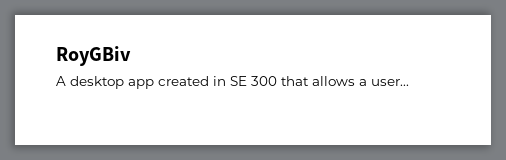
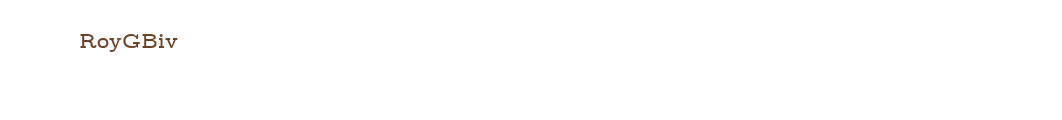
[56,76,409,89] // A desktop app created in SE 300 that allows a user... -> (178, 43) none

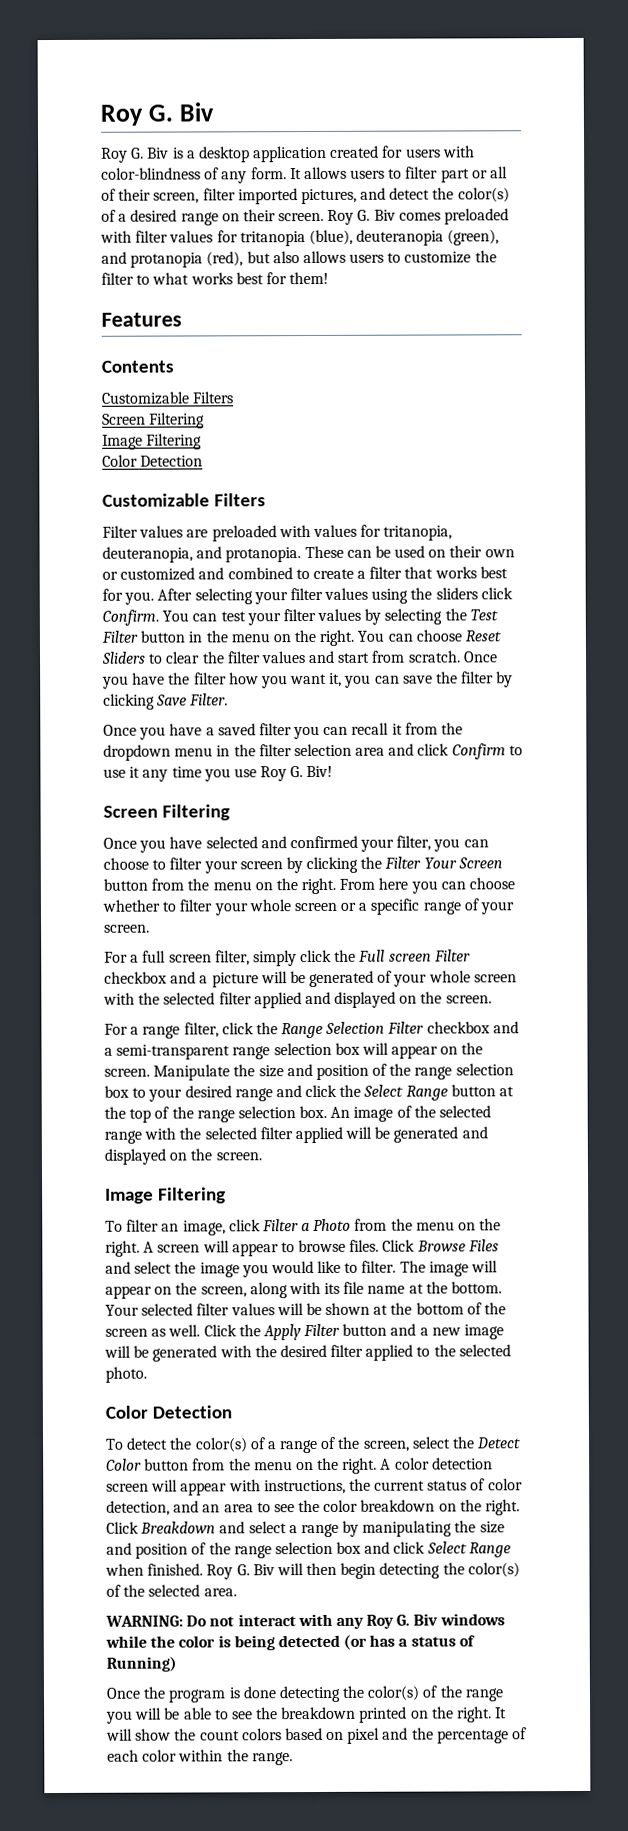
[79,34,178,52] RoyGBiv -> [100,102,214,126] [101,145,475,163] [101,166,509,184] [101,187,510,205] [101,208,510,226] [100,229,500,247] [101,250,497,268] [101,271,330,285] [101,312,182,327] [101,360,174,373] [101,391,235,405] [102,412,206,429] [102,433,203,450] [102,454,204,467] [102,493,267,507] [102,524,453,542] [102,545,515,563] [102,566,508,581] [102,587,513,605] [102,608,498,626] [101,629,502,646] [101,650,498,664] [102,671,514,689] [103,693,229,710] [103,722,464,740] [103,743,523,761] [103,765,334,782] [103,804,231,821] [103,835,489,853] [103,856,503,874] [103,877,516,895] [102,898,515,916] [104,924,150,933] [104,949,471,967] [104,970,517,988] [103,991,492,1009] [104,1021,519,1039] [104,1042,484,1060] [104,1063,514,1081] [104,1084,515,1102] [104,1105,492,1123] [104,1126,488,1144] [104,1148,262,1165] [105,1187,227,1204] [105,1218,502,1236] [105,1239,499,1257] [105,1260,499,1278] [105,1281,503,1299] [105,1302,507,1316] [105,1323,505,1341] [104,1344,511,1362] [105,1366,147,1383] [105,1405,233,1419] [106,1436,522,1454] [106,1457,493,1474] [106,1478,523,1496] [106,1499,521,1516] [106,1520,505,1538] [106,1541,511,1559] [105,1562,520,1580] [106,1584,237,1597] [105,1613,505,1629] [105,1634,475,1651] [106,1656,177,1672] [106,1685,504,1703] [106,1706,508,1724] [106,1727,528,1744] [107,1749,293,1766] Roy G. Biv // Roy G. Biv is a desktop application created for users with color-blindness of any form. It allows users to filter part or all of their screen, filter imported pictures, and detect the color(s) of a desired range on their screen. Roy G. Biv comes preloaded with filter values for tritanopia (blue), deuteranopia (green), and protanopia (red), but also allows users to customize the filter to what works best for them! // Features // Contents // Customizable Filters // Screen Filtering // Image Filtering // Color Detection // Customizable Filters // Filter values are preloaded with values for tritanopia, deuteranopia, and protanopia. These can be used on their own or customized and combined to create a filter that works best for you. After selecting your filter values using the sliders click Confirm. You can test your filter values by selecting the Test Filter button in the menu on the right. You can choose Reset Sliders to clear the filter values and start from scratch. Once you have the filter how you want it, you can save the filter by clicking Save Filter. // Once you have a saved filter you can recall it from the dropdown menu in the filter selection area and click Confirm to use it any time you use Roy G. Biv! // Screen Filtering // Once you have selected and confirmed your filter, you can choose to filter your screen by clicking the Filter Your Screen button from the menu on the right. From here you can choose whether to filter your whole screen or a specific range of your screen. // For a full screen filter, simply click the Full screen Filter checkbox and a picture will be generated of your whole screen with the selected filter applied and displayed on the screen. // For a range filter, click the Range Selection Filter checkbox and a semi-transparent range selection box will appear on the screen. Manipulate the size and position of the range selection box to your desired range and click the Select Range button at the top of the range selection box. An image of the selected range with the selected filter applied will be generated and displayed on the screen. // Image Filtering // To filter an image, click Filter a Photo from the menu on the right. A screen will appear to browse files. Click Browse Files and select the image you would like to filter. The image will appear on the screen, along with its file name at the bottom. Your selected filter values will be shown at the bottom of the screen as well. Click the Apply Filter button and a new image will be generated with the desired filter applied to the selected photo. // Color Detection // To detect the color(s) of a range of the screen, select the Detect Color button from the menu on the right. A color detection screen will appear with instructions, the current status of color detection, and an area to see the color breakdown on the right. Click Breakdown and select a range by manipulating the size and position of the range selection box and click Select Range when finished. Roy G. Biv will then begin detecting the color(s) of the selected area. // WARNING: Do not interact with any Roy G. Biv windows while the color is being detected (or has a status of Running) // Once the program is done detecting the color(s) of the range you will be able to see the breakdown printed on the right. It will show the count colors based on pixel and the percentage of each color within the range.

